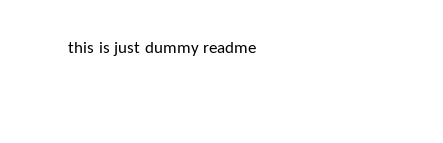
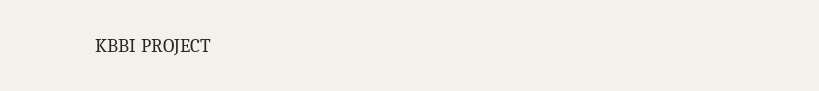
[68,42,257,56] this is just dummy readme -> [95,39,212,56] KBBI PROJECT

